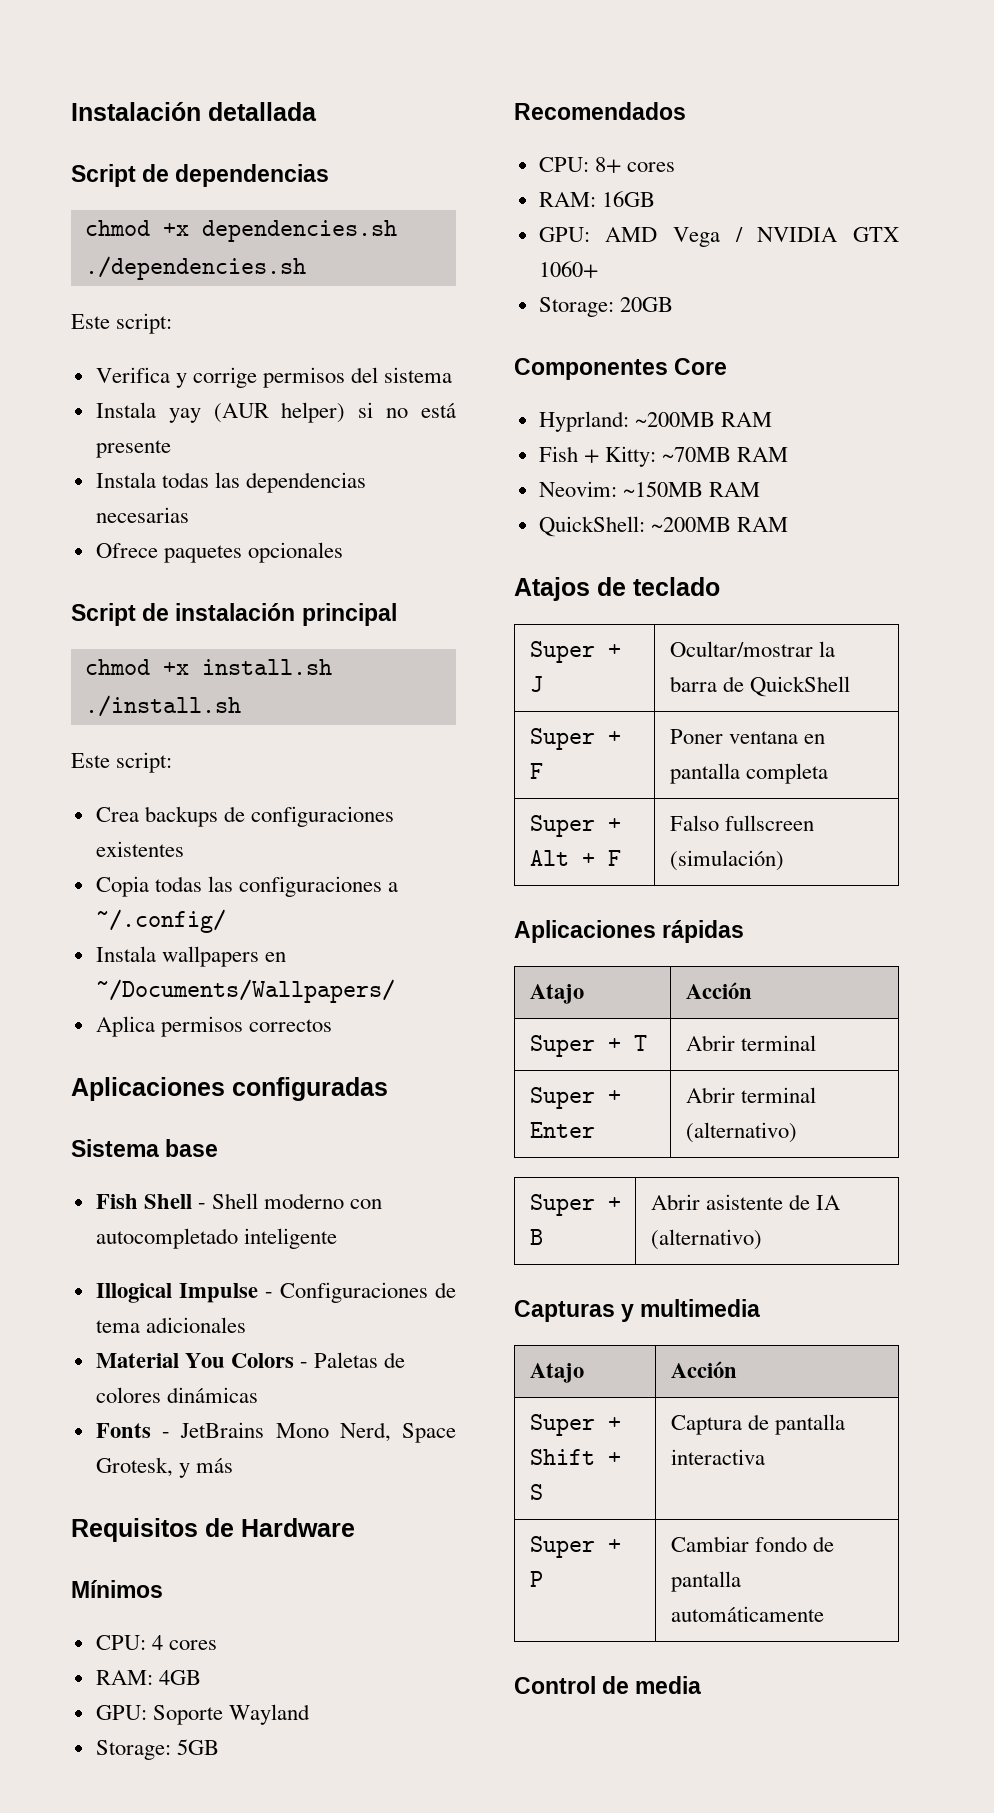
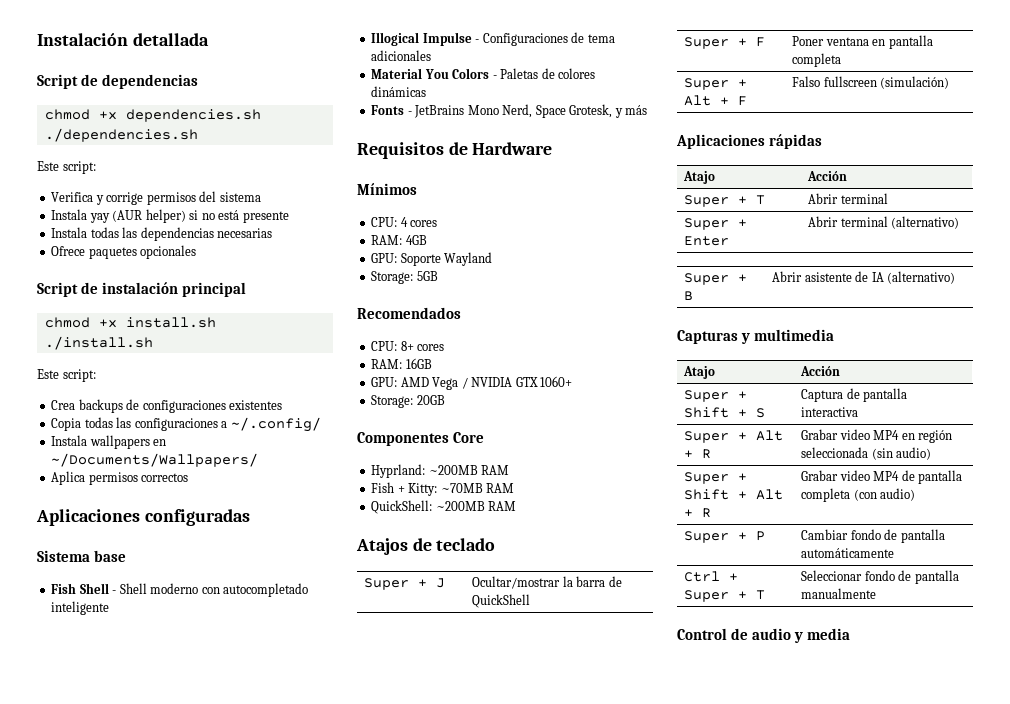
[538,481,760,497] // Neovim: ~150MB RAM -> (515, 488) none
(765, 1457) none -> [684,430,784,443] [684,449,712,459] [801,429,953,443] [801,447,932,460] [684,472,748,484] [684,489,784,500] [684,508,712,518] [801,470,963,484] [801,488,916,502] // Super + Alt + R | Grabar video MP4 en región seleccionada (sin audio) // Super + Shift + Alt + R | Grabar video MP4 de pantalla completa (con audio)
(824, 1614) none -> [684,571,739,582] [684,590,766,602] [801,570,959,584] [801,588,877,599] // Ctrl + Super + T | Seleccionar fondo de pantalla manualmente
(630, 1685) none -> [752,628,804,643] audio y

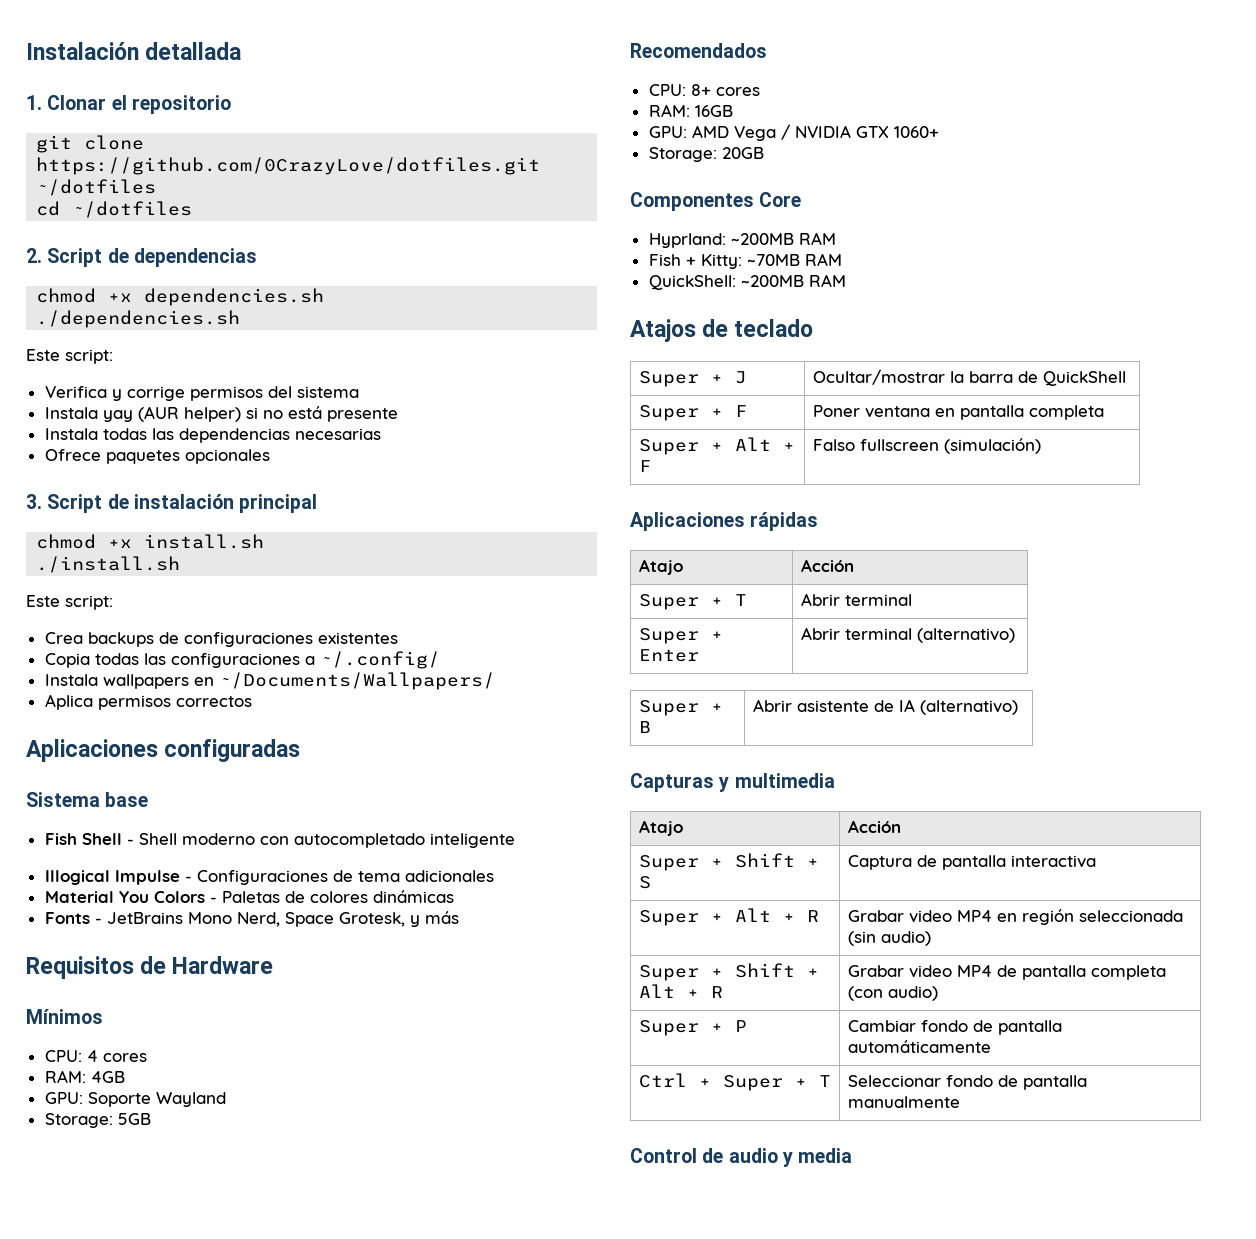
(209, 39) none -> [26,95,231,114] [36,135,145,153] [36,157,541,175] [36,179,157,196] [36,201,193,218] [26,248,42,263] 1. Clonar el repositorio // git clone https://github.com/0CrazyLove/dotfiles.git ~/dotfiles // cd ~/dotfiles // 2.
(197, 252) none -> [26,494,42,509] 3.

